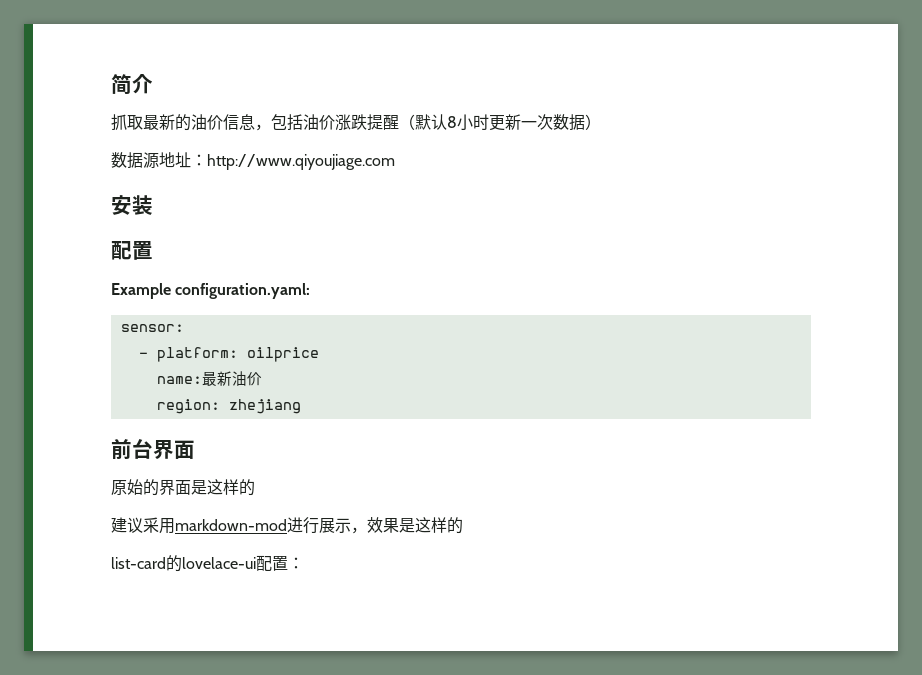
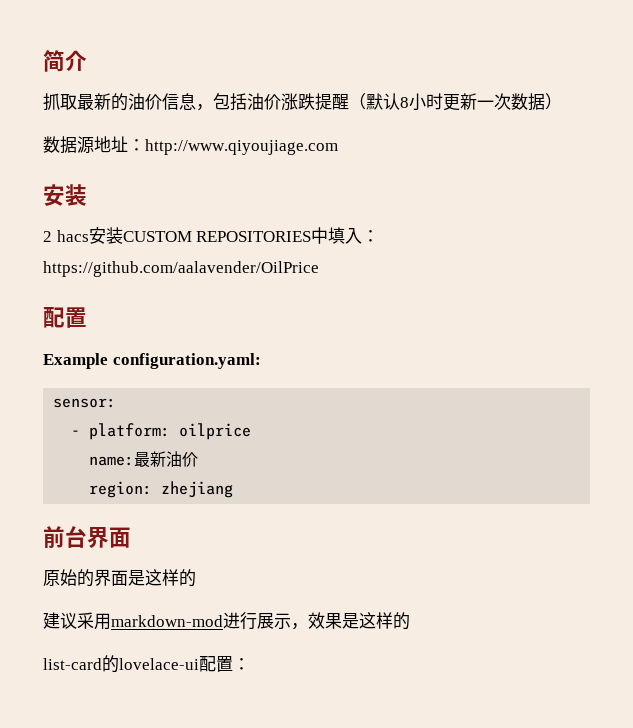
(153, 205) none -> [43,227,380,244] [43,261,319,277] // 2 hacs安装CUSTOM REPOSITORIES中填入：https://github.com/aalavender/OilPrice

